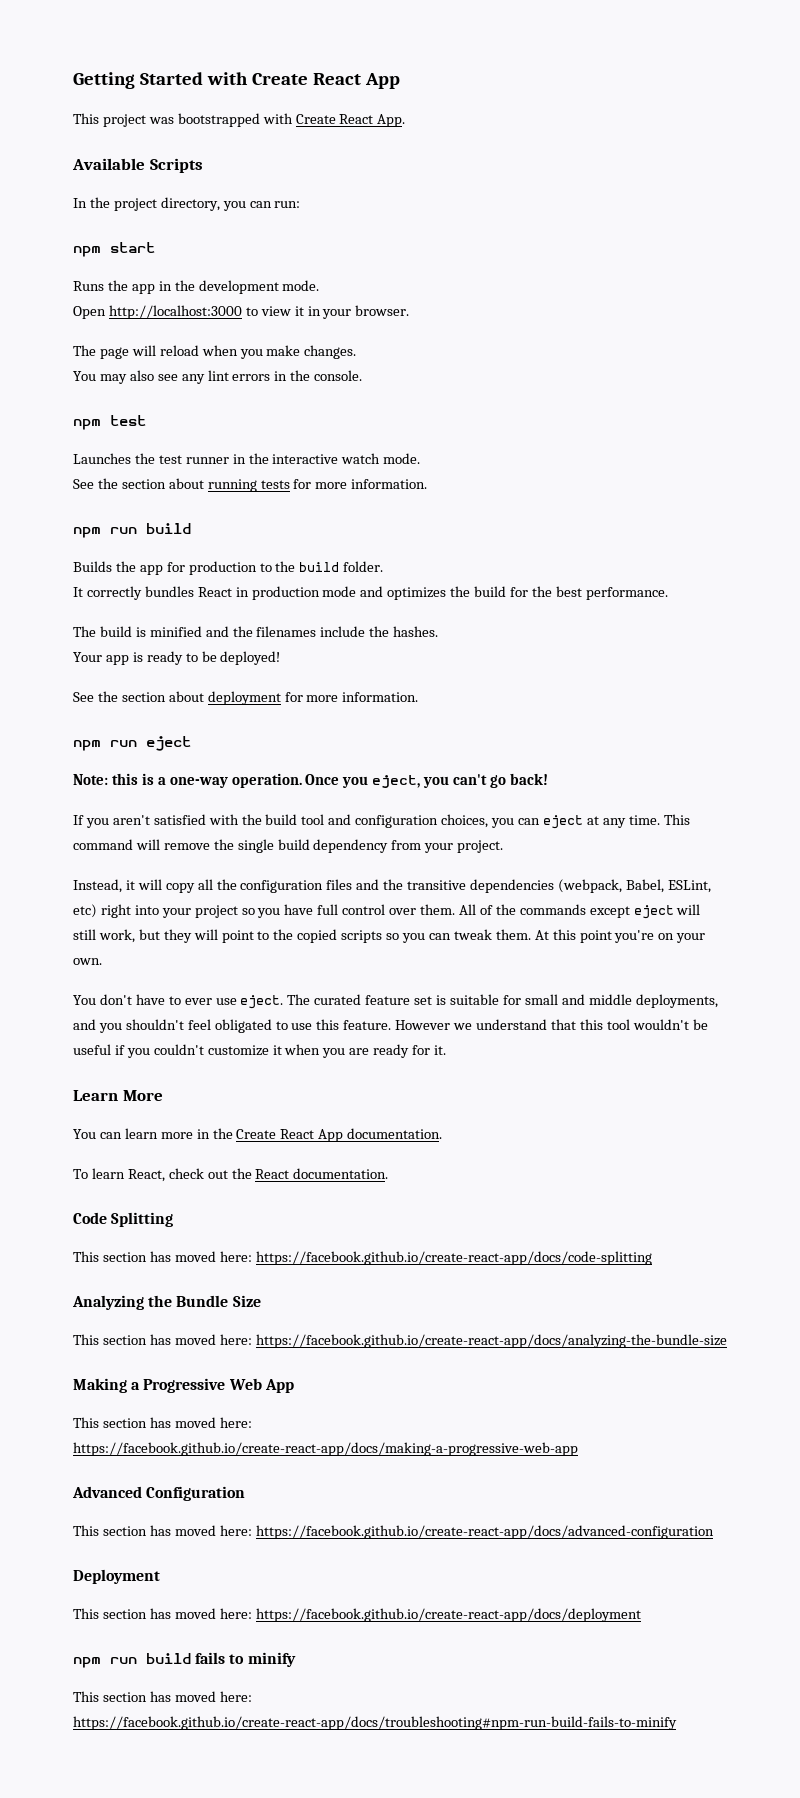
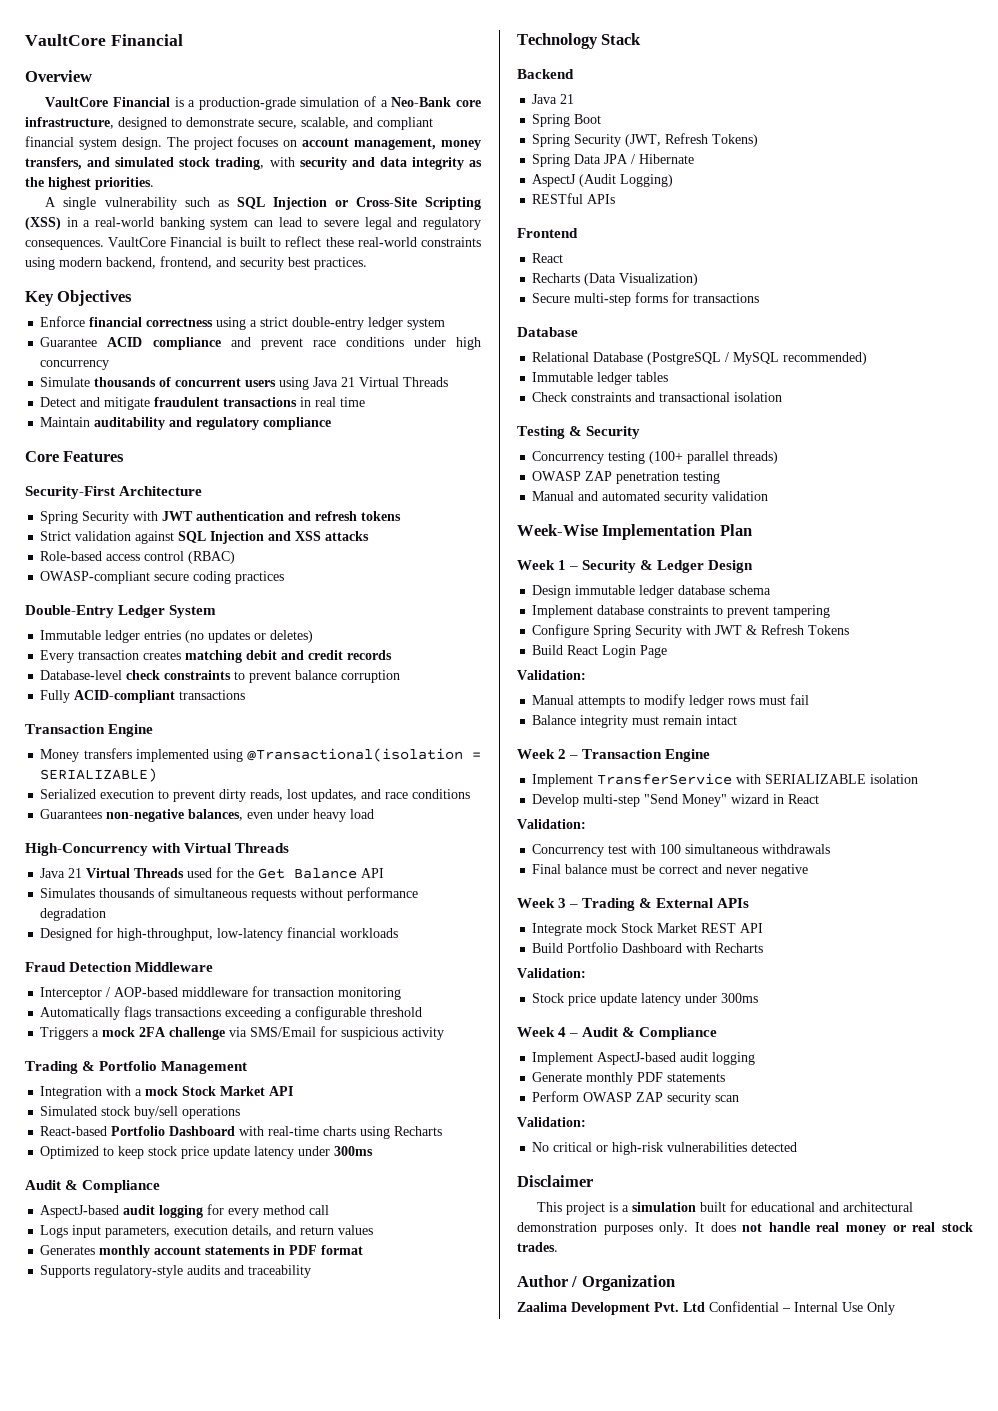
[73,72,400,89] [73,113,406,127] [72,158,203,173] [73,197,301,211] [73,242,155,257] [73,280,320,294] [73,305,410,319] [73,345,357,359] [73,370,363,384] [73,415,146,430] [73,453,421,464] [73,478,428,492] [73,523,191,538] [73,561,384,575] [73,586,668,600] [73,626,439,637] [73,651,281,665] [73,691,419,705] [73,736,191,751] [73,773,548,788] [73,814,690,829] [73,839,504,853] [73,879,711,893] [73,904,701,919] [73,929,706,943] [73,958,102,965] [73,994,718,1009] [73,1019,708,1033] [73,1044,447,1058] [73,1090,163,1101] [73,1128,443,1142] [73,1168,389,1182] [73,1212,174,1227] [73,1251,652,1265] [72,1295,261,1310] [73,1334,727,1348] [73,1378,294,1393] [73,1417,252,1428] [73,1442,578,1456] [72,1486,246,1501] [73,1525,714,1539] [73,1569,160,1584] [73,1608,641,1622] [73,1652,296,1668] [73,1691,252,1702] [73,1716,677,1730] Getting Started with Create React App // This project was bootstrapped with Create React App. // Available Scripts // In the project directory, you can run: // npm start // Runs the app in the development mode. // Open http://localhost:3000 to view it in your browser. // The page will reload when you make changes. // You may also see any lint errors in the console. // npm test // Launches the test runner in the interactive watch mode. // See the section about running tests for more information. // npm run build // Builds the app for production to the build folder. // It correctly bundles React in production mode and optimizes the build for the best performance. // The build is minified and the filenames include the hashes. // Your app is ready to be deployed! // See the section about deployment for more information. // npm run eject // Note: this is a one-way operation. Once you eject, you can't go back! // If you aren't satisfied with the build tool and configuration choices, you can eject at any time. This command will remove the single build dependency from your project. // Instead, it will copy all the configuration files and the transitive dependencies (webpack, Babel, ESLint, etc) right into your project so you have full control over them. All of the commands except eject will still work, but they will point to the copied scripts so you can tweak them. At this point you're on your own. // You don't have to ever use eject. The curated feature set is suitable for small and middle deployments, and you shouldn't feel obligated to use this feature. However we understand that this tool wouldn't be useful if you couldn't customize it when you are ready for it. // Learn More // You can learn more in the Create React App documentation. // To learn React, check out the React documentation. // Code Splitting // This section has moved here: https://facebook.github.io/create-react-app/docs/code-splitting // Analyzing the Bundle Size // This section has moved here: https://facebook.github.io/create-react-app/docs/analyzing-the-bundle-size // Making a Progressive Web App // This section has moved here: https://facebook.github.io/create-react-app/docs/making-a-progressive-web-app // Advanced Configuration // This section has moved here: https://facebook.github.io/create-react-app/docs/advanced-configuration // Deployment // This section has moved here: https://facebook.github.io/create-react-app/docs/deployment // npm run build fails to minify // This section has moved here: https://facebook.github.io/create-react-app/docs/troubleshooting#npm-run-build-fails-to-minify -> [25,34,183,46] [25,70,92,82] [45,96,482,110] [25,117,433,130] [25,136,482,150] [25,157,483,170] [25,177,154,190] [45,197,481,210] [25,217,482,230] [25,236,482,250] [25,256,367,270] [25,290,133,306] [40,316,446,330] [40,337,481,350] [40,360,110,370] [40,377,449,390] [40,397,366,410] [40,417,332,430] [25,451,125,462] [25,486,203,499] [40,511,402,524] [40,531,370,544] [40,551,236,564] [40,571,285,584] [25,605,217,618] [40,630,314,643] [40,650,393,663] [40,670,401,683] [40,690,246,703] [25,724,154,737] [40,748,481,762] [40,768,158,782] [40,789,471,802] [40,809,375,822] [25,843,290,856] [40,867,385,879] [40,887,419,901] [40,908,107,921] [40,927,399,941] [25,962,214,972] [40,986,402,1000] [40,1006,423,1020] [40,1026,445,1040] [25,1061,248,1074] [40,1086,294,1099] [40,1106,241,1119] [40,1126,443,1139] [40,1146,374,1159] [25,1180,161,1193] [40,1204,330,1218] [40,1225,374,1238] [40,1245,364,1258] [40,1265,312,1278] [517,33,642,49] [517,69,574,79] [532,94,575,104] [532,114,602,127] [532,133,759,147] [532,154,695,167] [532,174,674,187] [532,193,616,204] [517,228,578,238] [532,253,564,263] [532,273,699,286] [532,292,760,306] [517,327,578,337] [532,352,868,365] [532,372,669,385] [532,392,783,402] [517,426,641,439] [532,451,779,464] [532,471,721,484] [532,491,769,504] [517,524,752,540] [517,560,754,573] [532,585,772,598] [532,605,831,618] [532,624,850,638] [532,645,668,658] [517,670,586,680] [532,694,810,708] [532,715,738,728] [517,749,711,762] [532,773,919,787] [532,794,820,807] [517,819,586,829] [532,844,831,857] [532,864,809,877] [517,898,750,911] [532,923,764,936] [532,942,764,953] [517,968,586,978] [532,993,759,1006] [517,1027,718,1040] [532,1052,756,1065] [532,1072,726,1085] [532,1091,740,1105] [517,1117,586,1127] [532,1142,798,1155] [517,1175,593,1187] [537,1201,914,1215] [517,1222,973,1235] [517,1242,558,1252] [517,1275,675,1291] [517,1301,895,1315] VaultCore Financial // Overview // VaultCore Financial is a production-grade simulation of a Neo-Bank core infrastructure, designed to demonstrate secure, scalable, and compliant financial system design. The project focuses on account management, money transfers, and simulated stock trading, with security and data integrity as the highest priorities. // A single vulnerability such as SQL Injection or Cross-Site Scripting (XSS) in a real-world banking system can lead to severe legal and regulatory consequences. VaultCore Financial is built to reflect these real-world constraints using modern backend, frontend, and security best practices. // Key Objectives // Enforce financial correctness using a strict double-entry ledger system // Guarantee ACID compliance and prevent race conditions under high concurrency // Simulate thousands of concurrent users using Java 21 Virtual Threads // Detect and mitigate fraudulent transactions in real time // Maintain auditability and regulatory compliance // Core Features // Security-First Architecture // Spring Security with JWT authentication and refresh tokens // Strict validation against SQL Injection and XSS attacks // Role-based access control (RBAC) // OWASP-compliant secure coding practices // Double-Entry Ledger System // Immutable ledger entries (no updates or deletes) // Every transaction creates matching debit and credit records // Database-level check constraints to prevent balance corruption // Fully ACID-compliant transactions // Transaction Engine // Money transfers implemented using @Transactional(isolation = SERIALIZABLE) // Serialized execution to prevent dirty reads, lost updates, and race conditions // Guarantees non-negative balances, even under heavy load // High-Concurrency with Virtual Threads // Java 21 Virtual Threads used for the Get Balance API // Simulates thousands of simultaneous requests without performance degradation // Designed for high-throughput, low-latency financial workloads // Fraud Detection Middleware // Interceptor / AOP-based middleware for transaction monitoring // Automatically flags transactions exceeding a configurable threshold // Triggers a mock 2FA challenge via SMS/Email for suspicious activity // Trading & Portfolio Management // Integration with a mock Stock Market API // Simulated stock buy/sell operations // React-based Portfolio Dashboard with real-time charts using Recharts // Optimized to keep stock price update latency under 300ms // Audit & Compliance // AspectJ-based audit logging for every method call // Logs input parameters, execution details, and return values // Generates monthly account statements in PDF format // Supports regulatory-style audits and traceability // Technology Stack // Backend // Java 21 // Spring Boot // Spring Security (JWT, Refresh Tokens) // Spring Data JPA / Hibernate // AspectJ (Audit Logging) // RESTful APIs // Frontend // React // Recharts (Data Visualization) // Secure multi-step forms for transactions // Database // Relational Database (PostgreSQL / MySQL recommended) // Immutable ledger tables // Check constraints and transactional isolation // Testing & Security // Concurrency testing (100+ parallel threads) // OWASP ZAP penetration testing // Manual and automated security validation // Week-Wise Implementation Plan // Week 1 – Security & Ledger Design // Design immutable ledger database schema // Implement database constraints to prevent tampering // Configure Spring Security with JWT & Refresh Tokens // Build React Login Page // Validation: // Manual attempts to modify ledger rows must fail // Balance integrity must remain intact // Week 2 – Transaction Engine // Implement TransferService with SERIALIZABLE isolation // Develop multi-step "Send Money" wizard in React // Validation: // Concurrency test with 100 simultaneous withdrawals // Final balance must be correct and never negative // Week 3 – Trading & External APIs // Integrate mock Stock Market REST API // Build Portfolio Dashboard with Recharts // Validation: // Stock price update latency under 300ms // Week 4 – Audit & Compliance // Implement AspectJ-based audit logging // Generate monthly PDF statements // Perform OWASP ZAP security scan // Validation: // No critical or high-risk vulnerabilities detected // Disclaimer // This project is a simulation built for educational and architectural demonstration purposes only. It does not handle real money or real stock trades. // Author / Organization // Zaalima Development Pvt. Ltd Confidential – Internal Use Only

